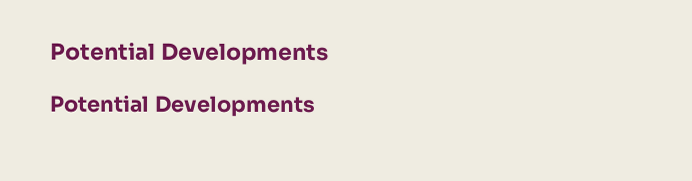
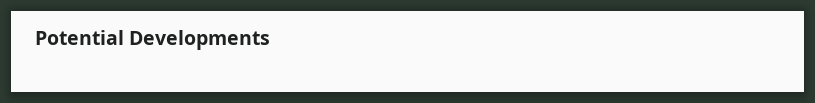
[50,42,329,65] [49,94,315,117] Potential Developments // Potential Developments -> [35,30,271,50] Potential Developments

